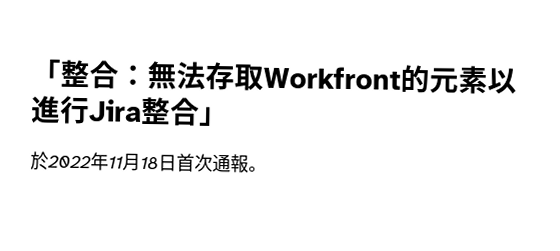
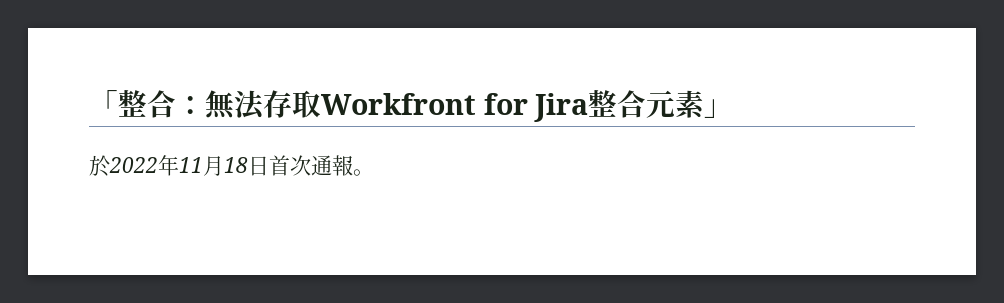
[400,64,517,95] [31,95,90,125] 的元素以進行 -> [483,93,528,115] for
(200, 111) none -> [646,90,705,118] 元素

